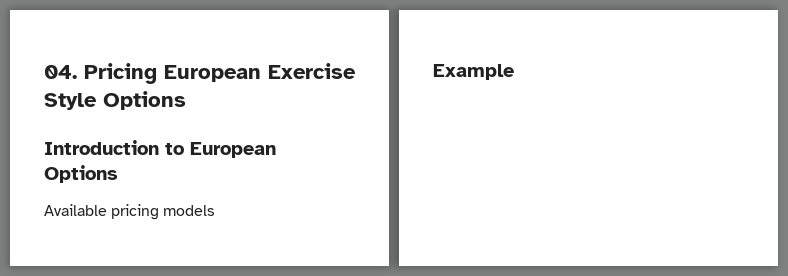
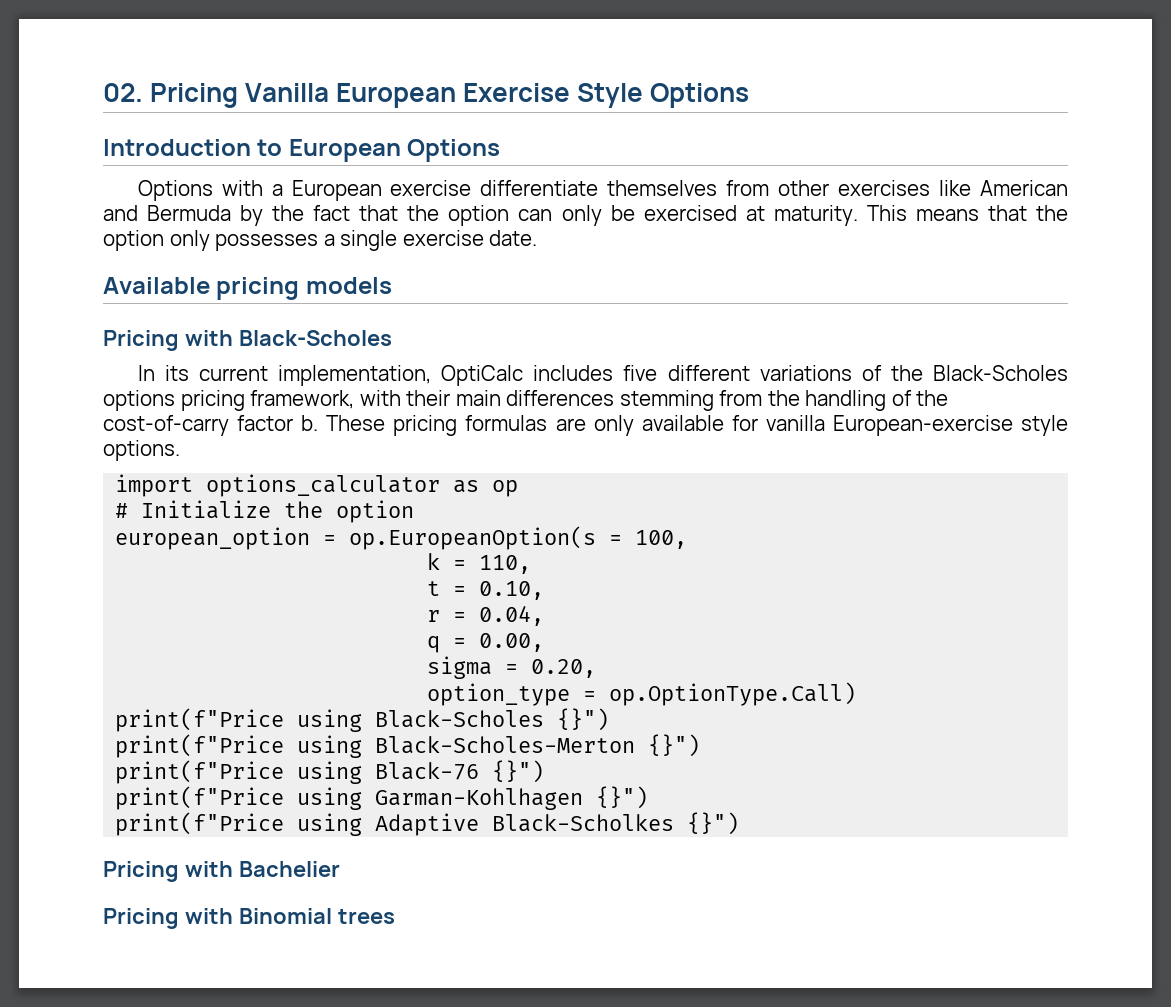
[44,63,157,84] 04. Pricing -> [103,83,330,108] 02. Pricing Vanilla
[44,204,216,220] [433,64,514,80] Available pricing models // Example -> [137,180,1069,201] [103,205,1069,226] [103,230,538,251] [103,277,392,300] [103,330,392,351] [137,365,1068,386] [103,390,949,411] [103,415,1068,436] [103,440,180,461] [115,474,519,497] [115,500,415,523] [115,526,688,550] [427,553,532,574] [427,581,545,600] [427,606,545,626] [427,633,545,653] [427,656,597,679] [427,682,857,706] [115,708,610,732] [115,734,701,758] [115,760,545,784] [115,786,649,810] [115,812,740,836] [103,861,340,882] [103,908,395,929] Options with a European exercise differentiate themselves from other exercises like American and Bermuda by the fact that the option can only be exercised at maturity. This means that the option only possesses a single exercise date. // Available pricing models // Pricing with Black-Scholes // In its current implementation, OptiCalc includes five different variations of the Black-Scholes options pricing framework, with their main differences stemming from the handling of the cost-of-carry factor b. These pricing formulas are only available for vanilla European-exercise style options. // import options_calculator as op // # Initialize the option // european_option = op.EuropeanOption(s = 100, // k = 110, // t = 0.10, // r = 0.04, // q = 0.00, // sigma = 0.20, // option_type = op.OptionType.Call) // print(f"Price using Black-Scholes {}") // print(f"Price using Black-Scholes-Merton {}") // print(f"Price using Black-76 {}") // print(f"Price using Garman-Kohlhagen {}") // print(f"Price using Adaptive Black-Scholkes {}") // Pricing with Bachelier // Pricing with Binomial trees

